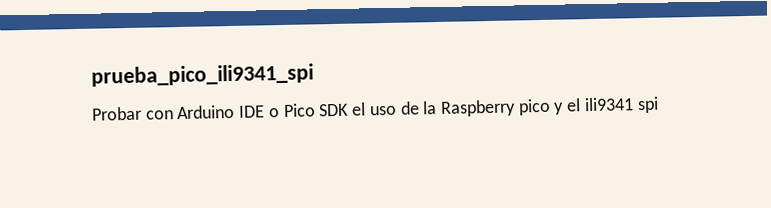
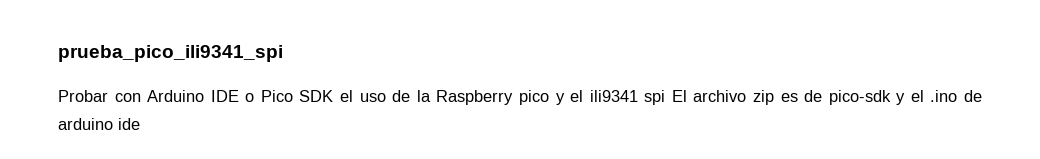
(659, 105) none -> [671,90,983,105] [58,118,140,130] El archivo zip es de pico-sdk y el .ino de arduino ide

